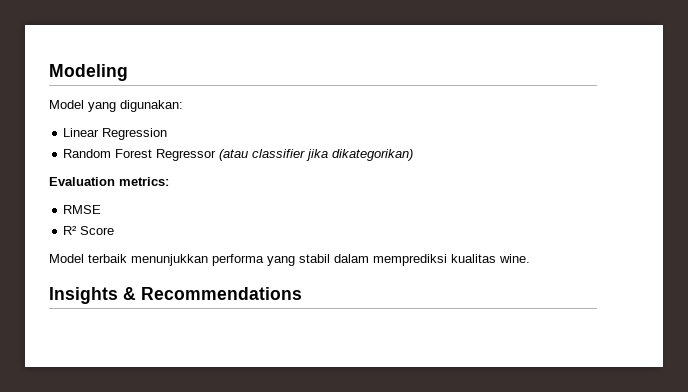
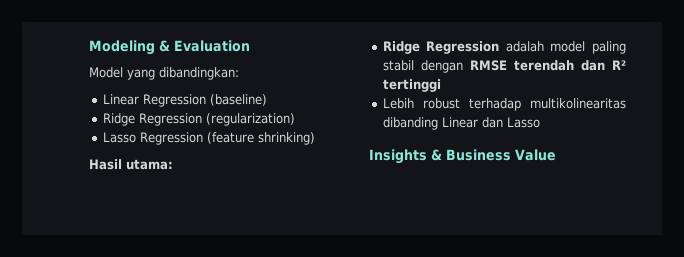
(128, 72) none -> [159,40,250,52] & Evaluation
[120,100,183,112] digunakan: -> [159,67,239,80] dibandingkan:
[63,149,414,161] [49,177,169,186] [63,205,102,214] [63,226,115,235] [49,254,530,266] // Random Forest Regressor (atau classifier jika dikategorikan) // Evaluation metrics: // RMSE // R² Score // Model terbaik menunjukkan performa yang stabil dalam memprediksi kualitas wine. -> [209,94,267,106] [102,113,295,126] [102,132,315,145] [89,159,173,170] [382,41,626,54] [382,60,626,73] [382,79,441,92] [382,98,626,111] [382,117,540,130] (baseline) // Ridge Regression (regularization) // Lasso Regression (feature shrinking) // Hasil utama: // Ridge Regression adalah model paling stabil dengan RMSE terendah dan R² tertinggi // Lebih robust terhadap multikolinearitas dibanding Linear dan Lasso
[141,287,302,300] Recommendations -> [446,149,556,161] Business Value

